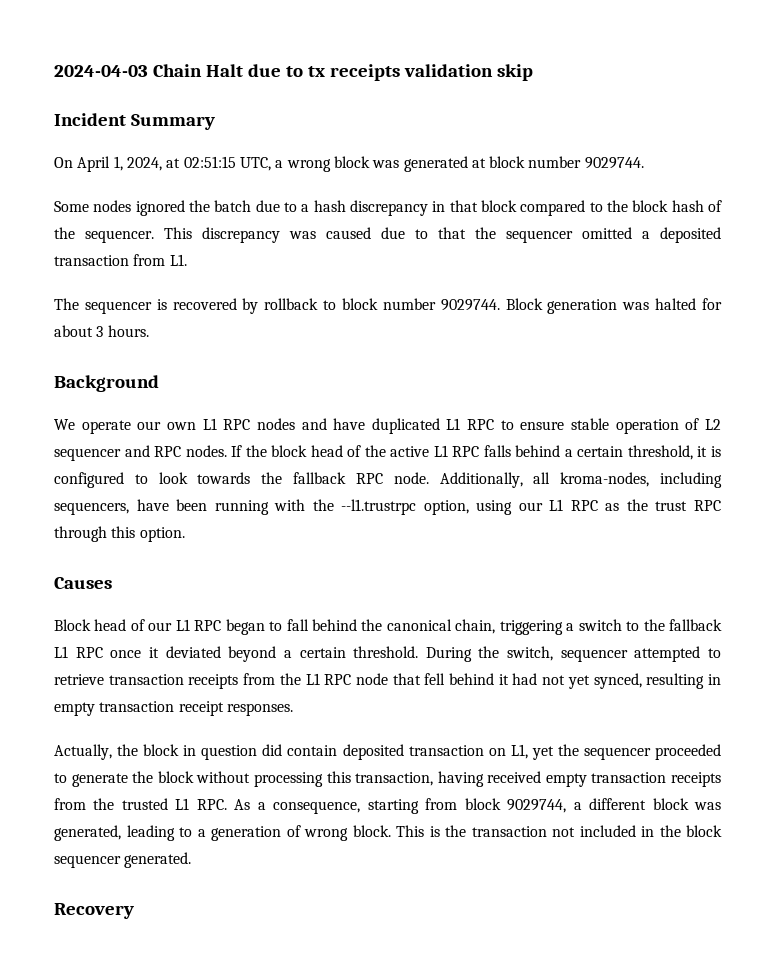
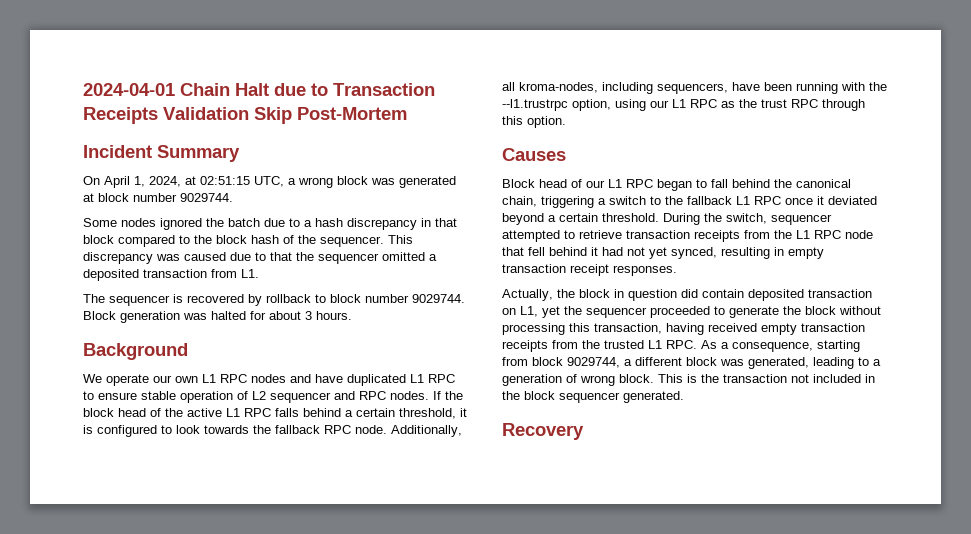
[54,65,148,77] 2024-04-03 -> [83,83,175,96] 2024-04-01
[307,64,533,81] tx receipts validation skip -> [333,83,435,96] [83,107,407,124] Transaction Receipts Validation Skip Post-Mortem

